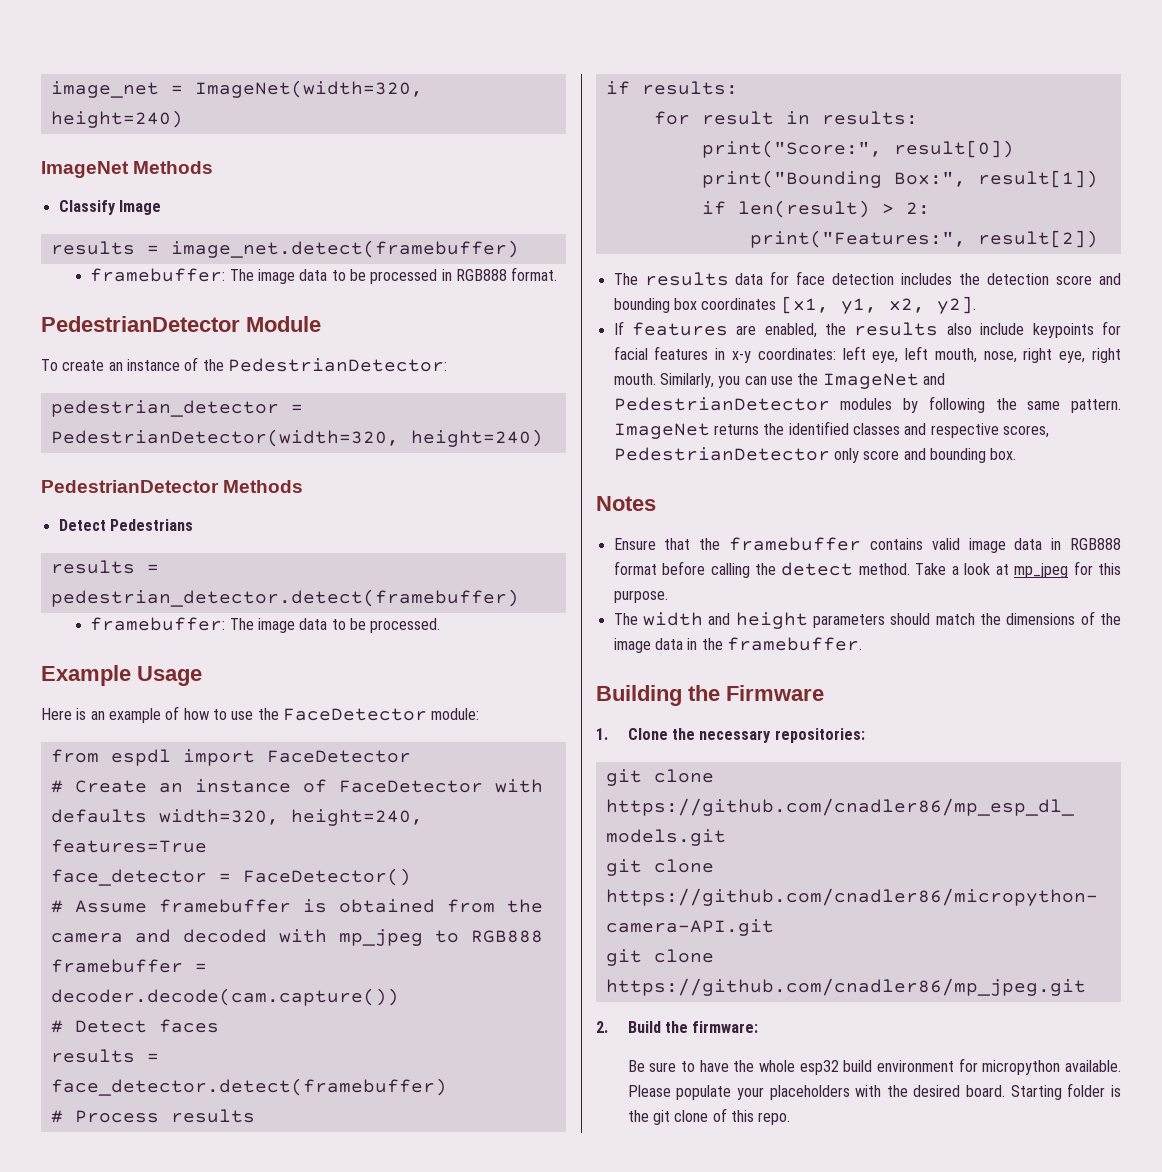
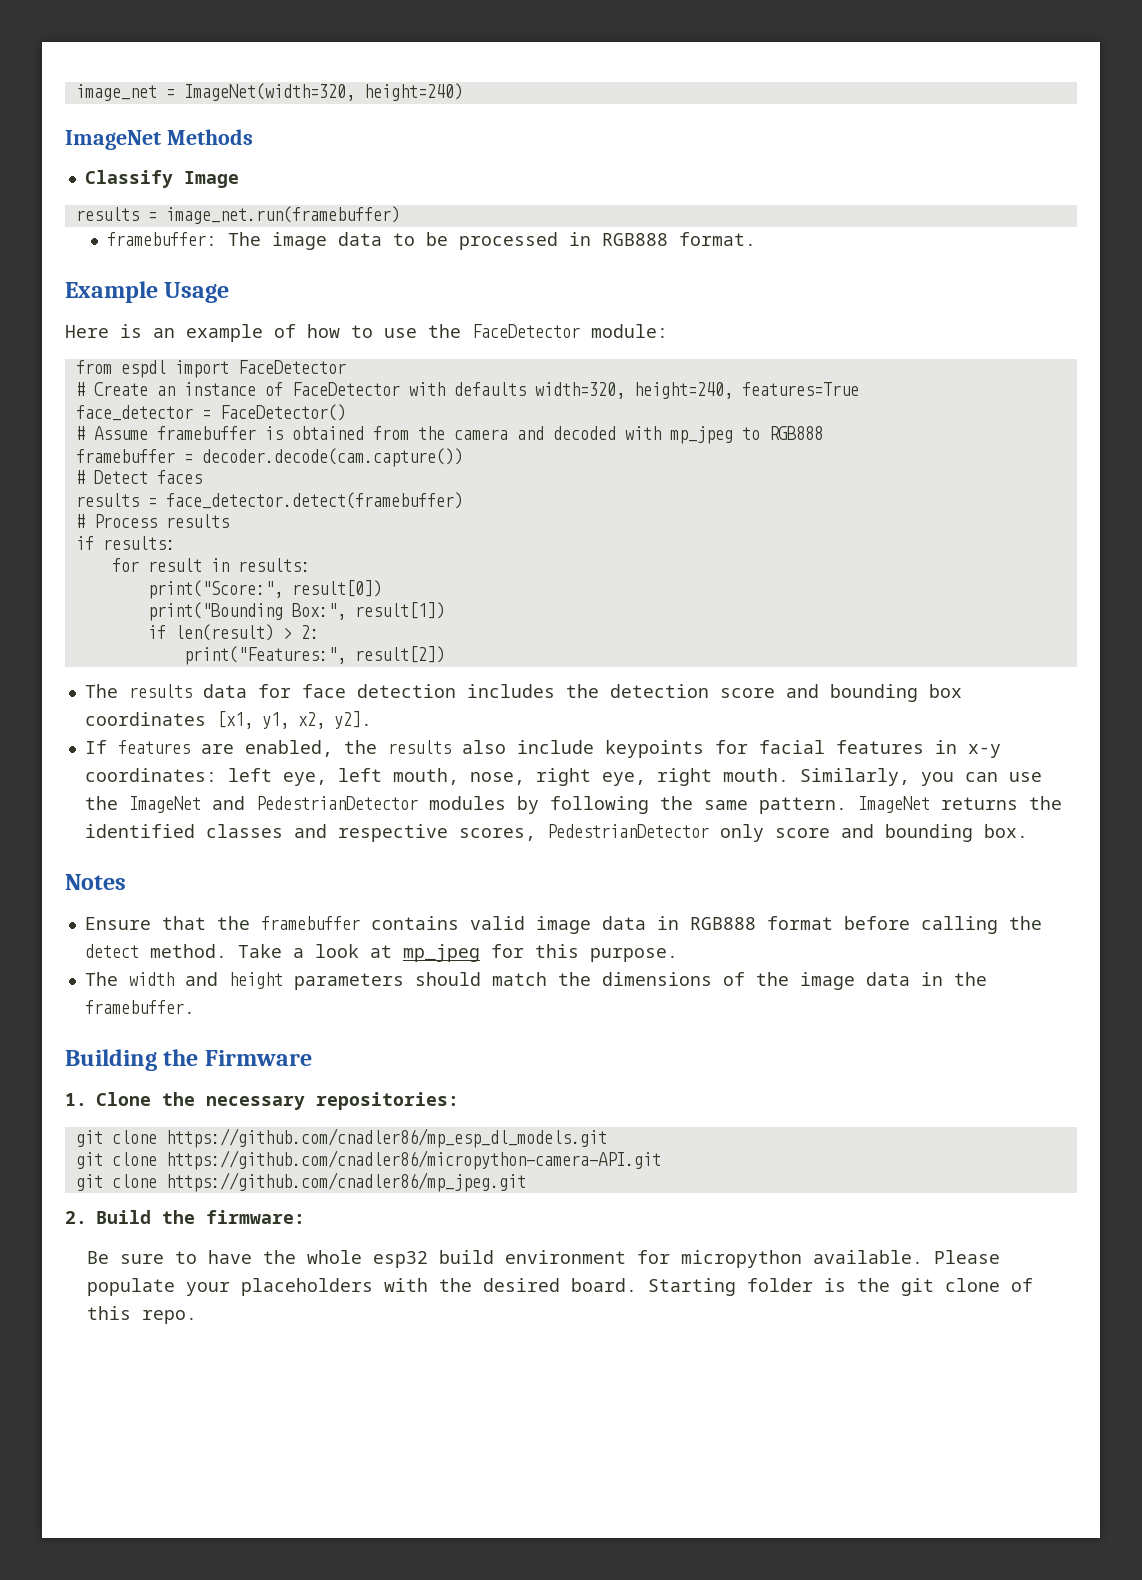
[170,240,519,258] image_net.detect(framebuffer) -> [165,206,400,224] image_net.run(framebuffer)
[41,316,321,332] [41,357,447,372] [50,400,303,417] [50,429,543,447] [41,480,304,493] [58,519,193,531] [50,560,159,574] [50,589,519,607] [90,617,441,633] // PedestrianDetector Module // To create an instance of the PedestrianDetector: // pedestrian_detector = PedestrianDetector(width=320, height=240) // PedestrianDetector Methods // Detect Pedestrians // results = pedestrian_detector.detect(framebuffer) // framebuffer: The image data to be processed. -> (756, 239) none

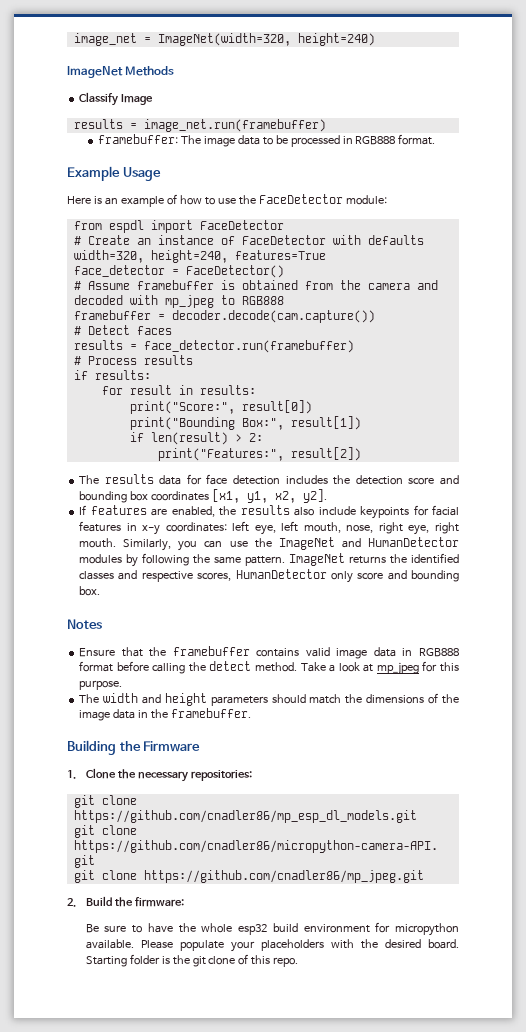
[165,492,463,509] face_detector.detect(framebuffer) -> [143,340,354,353] face_detector.run(framebuffer)
[255,796,418,810] PedestrianDetector -> [368,537,460,547] HumanDetector
[546,824,709,838] PedestrianDetector -> [235,569,327,579] HumanDetector

